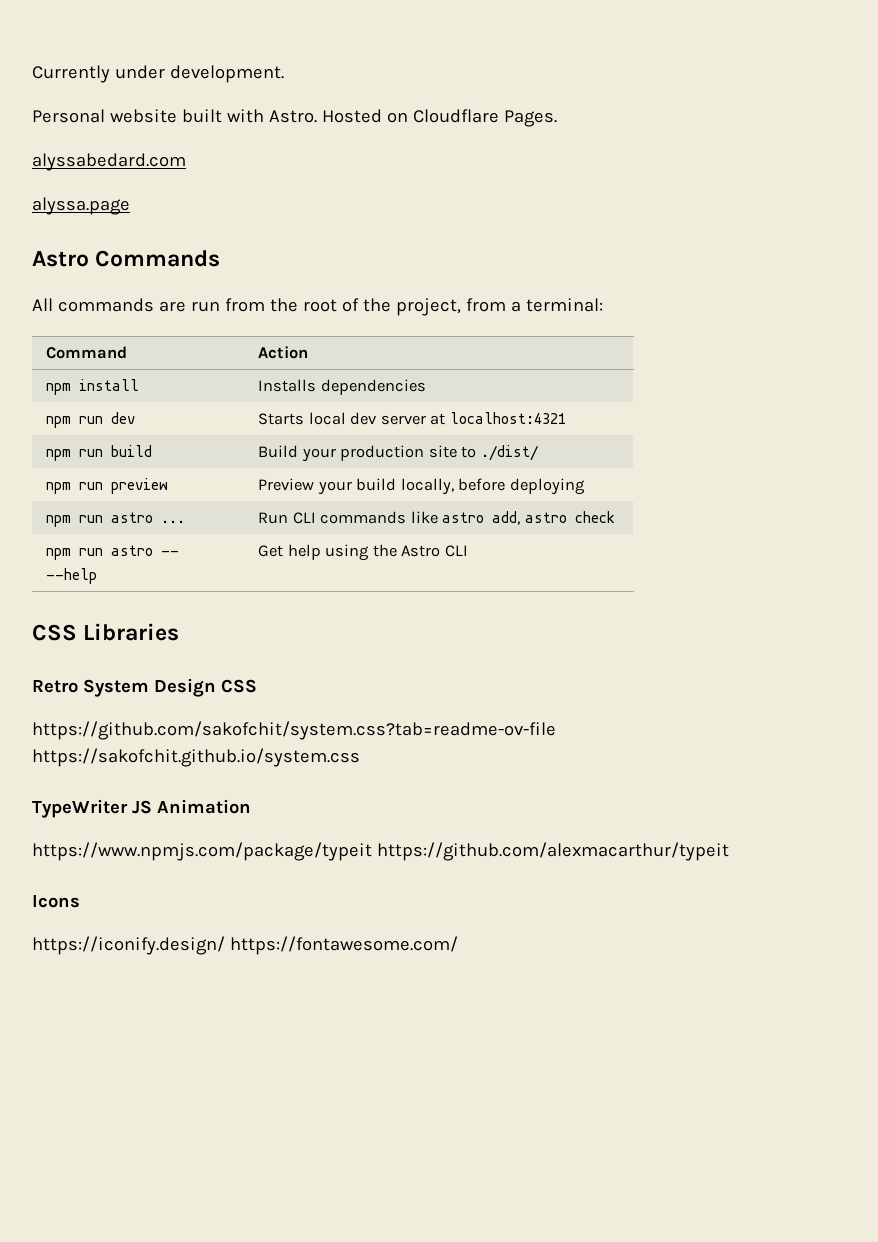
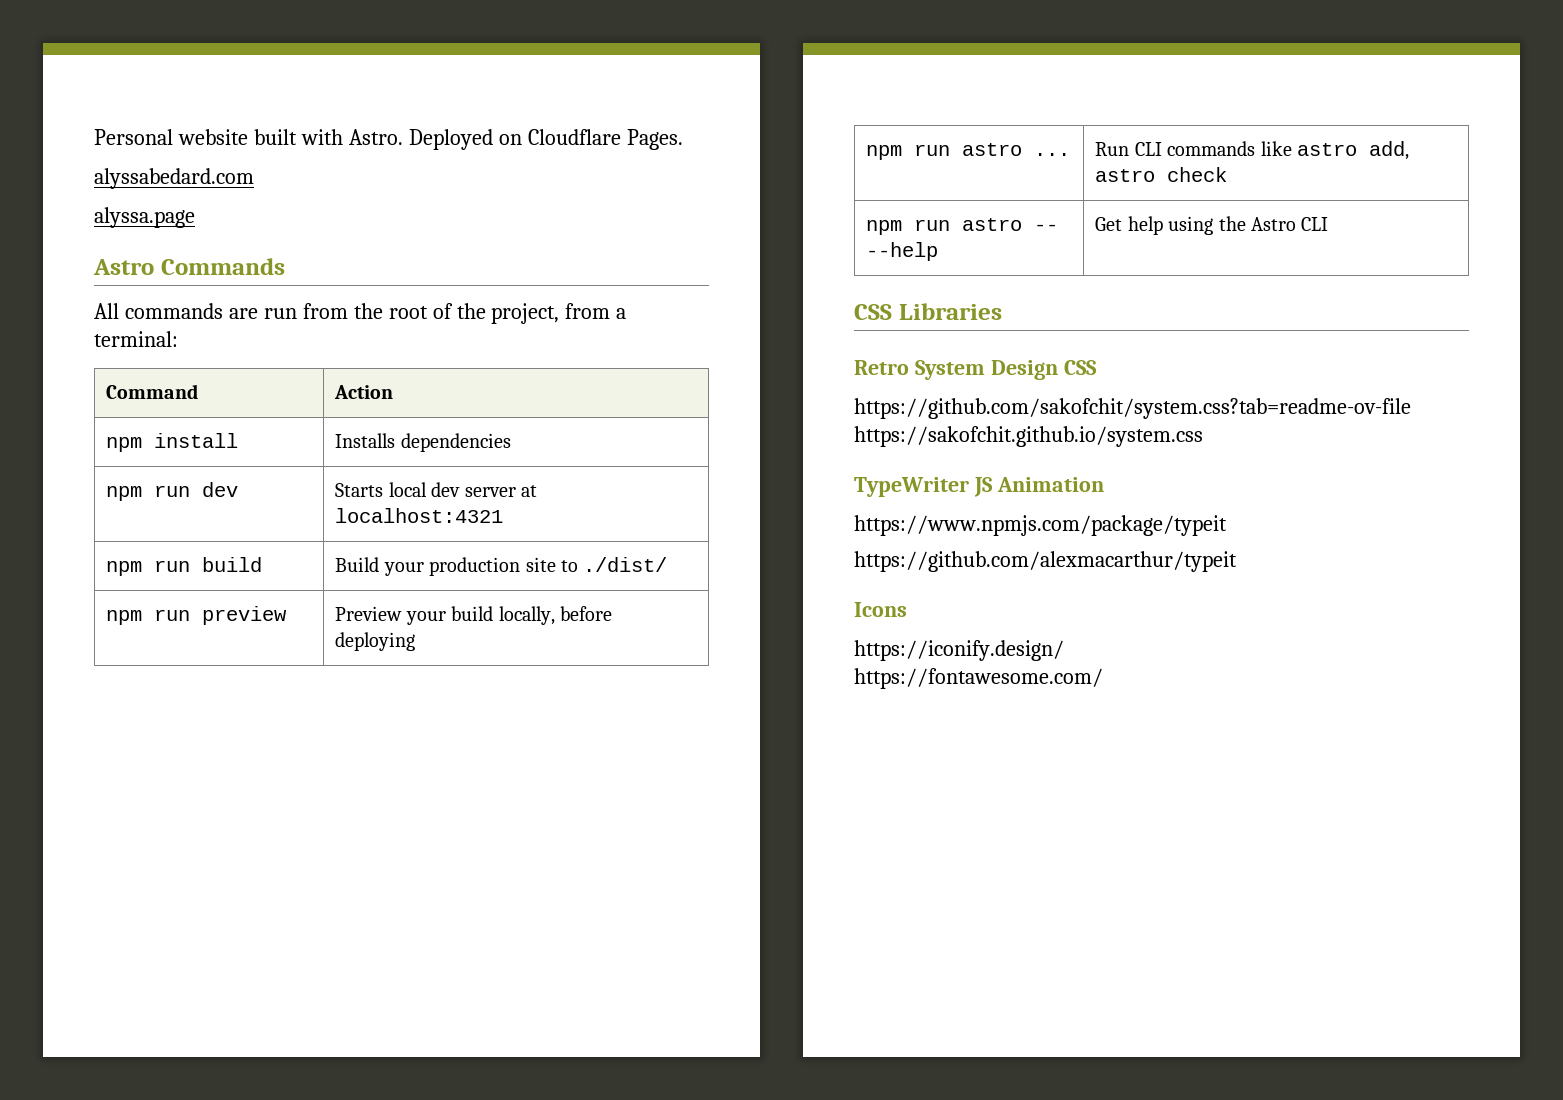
[32,65,284,83] Currently under development. // -> (94, 137) none
[321,109,382,123] Hosted -> [408,129,493,150] Deployed
(372, 851) none -> (1227, 525) //
(225, 945) none -> (1064, 650) //

